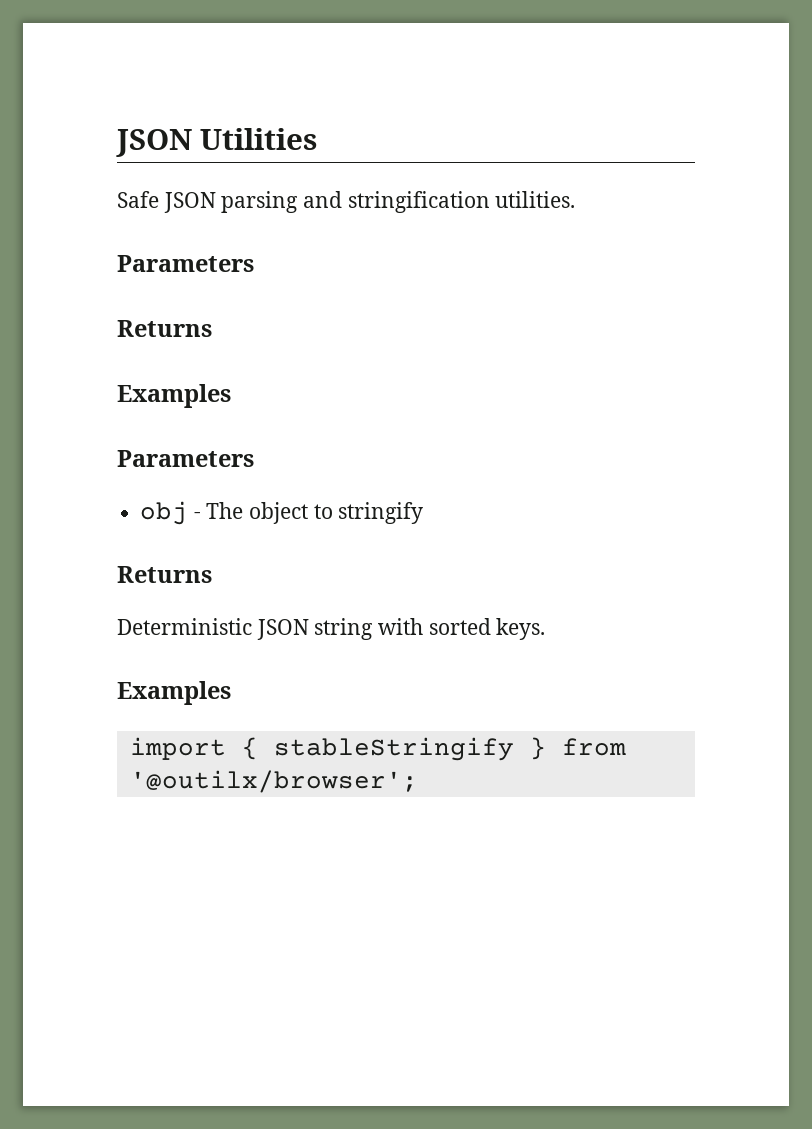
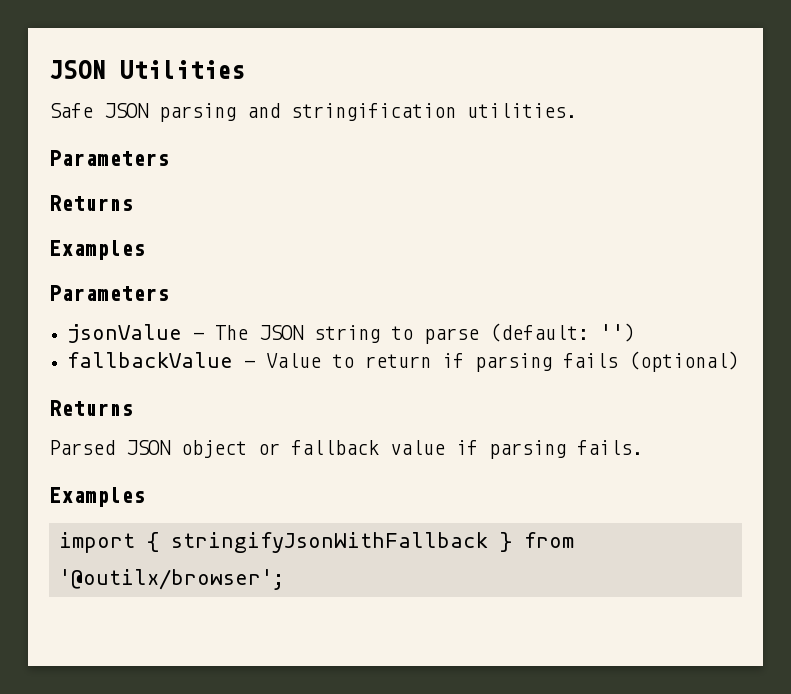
[140,501,189,525] obj -> [67,324,183,343] jsonValue
[249,502,424,524] [117,566,212,583] [117,618,546,640] object to stringify // Returns // Deterministic JSON string with sorted keys. -> [259,323,636,344] [67,351,740,372] [49,400,133,416] [49,440,643,459] JSON string to parse (default: '') // fallbackValue - Value to return if parsing fails (optional) // Returns // Parsed JSON object or fallback value if parsing fails.
[273,737,514,761] stableStringify -> [170,532,488,553] stringifyJsonWithFallback

